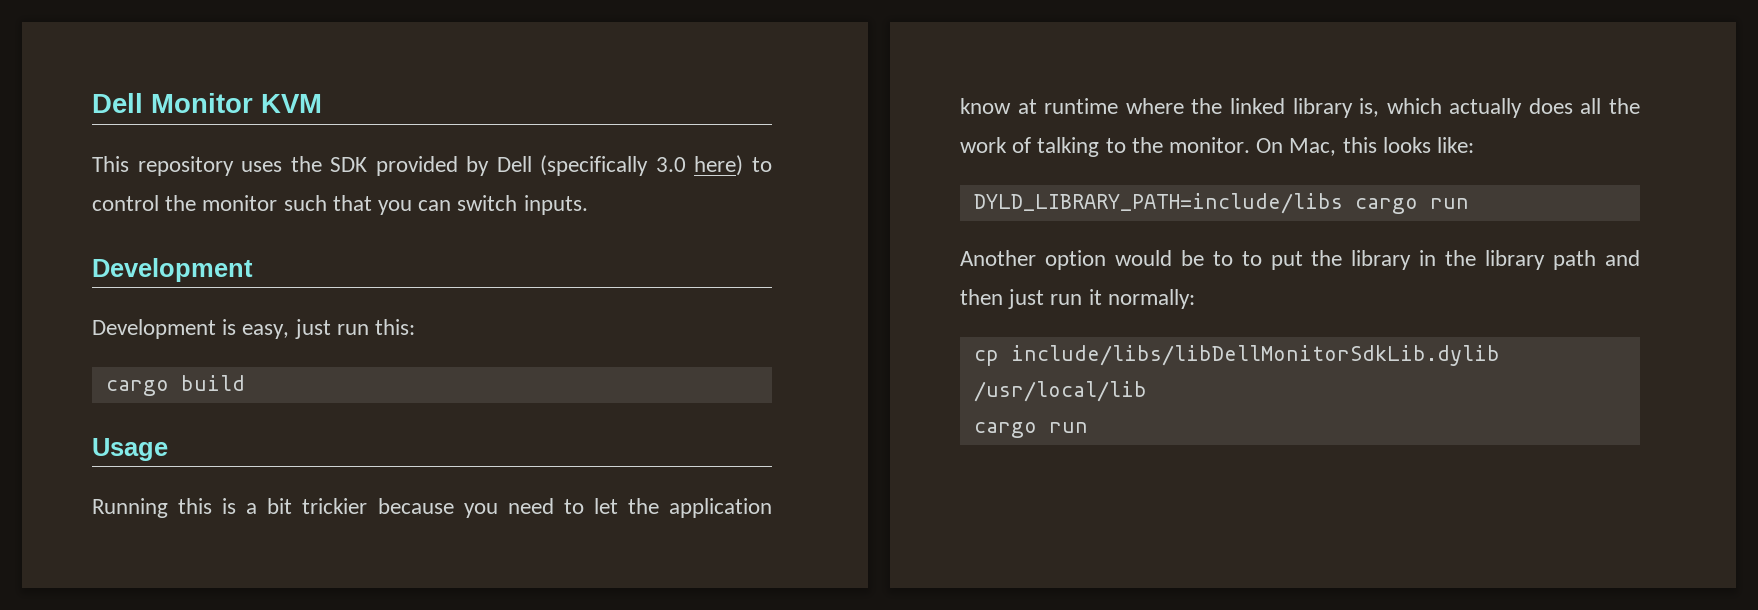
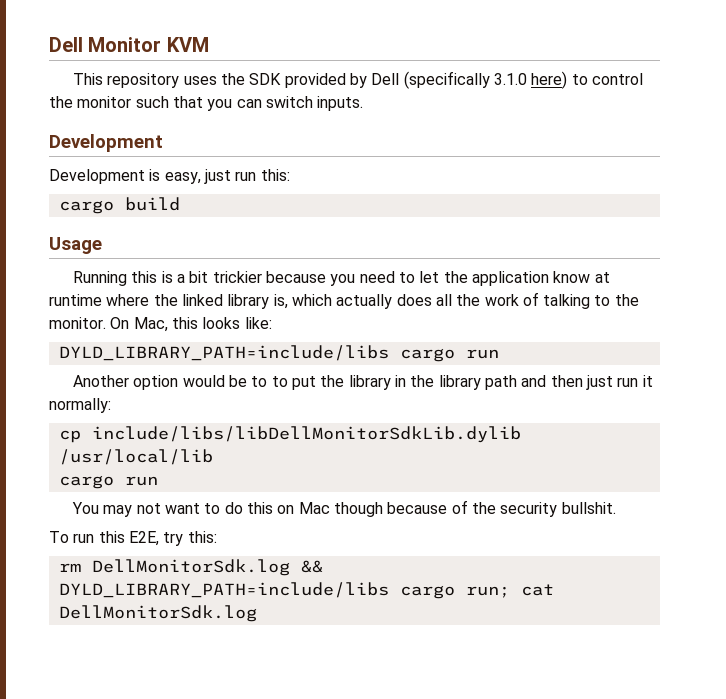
[655,157,686,172] 3.0 -> [493,73,527,85] 3.1.0
(1088, 427) none -> [72,500,616,517] [49,531,217,546] [58,559,323,576] [58,582,554,599] [58,605,257,622] // You may not want to do this on Mac though because of the security bullshit. // To run this E2E, try this: // rm DellMonitorSdk.log && DYLD_LIBRARY_PATH=include/libs cargo run; cat DellMonitorSdk.log

